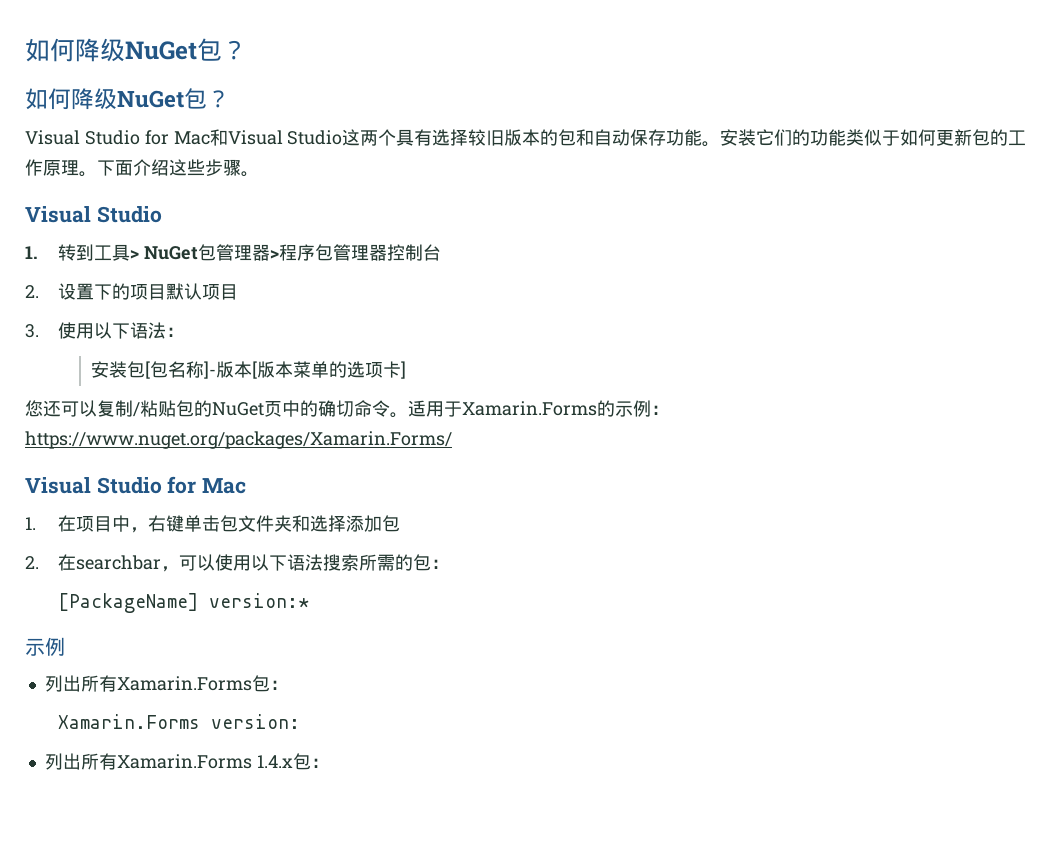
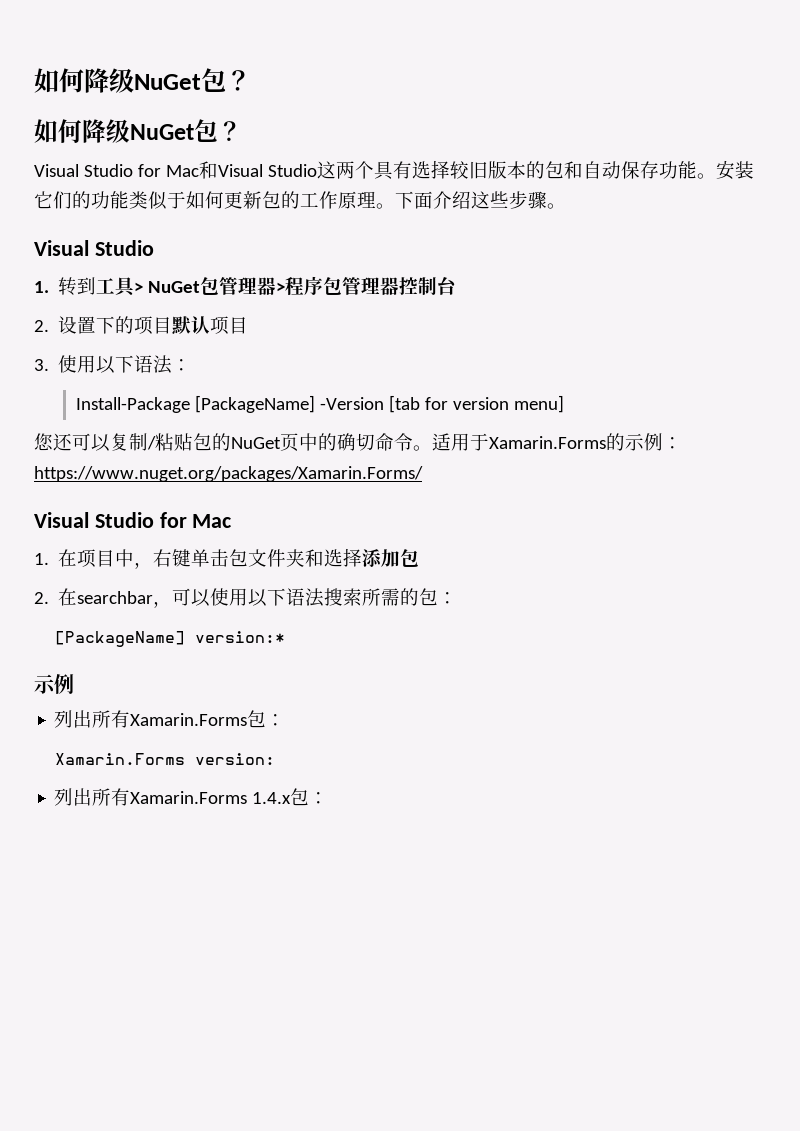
[91,361,407,379] 安装包[包名称]-版本[版本菜单的选项卡] -> [76,395,565,413] Install-Package [PackageName] -Version [tab for version menu]

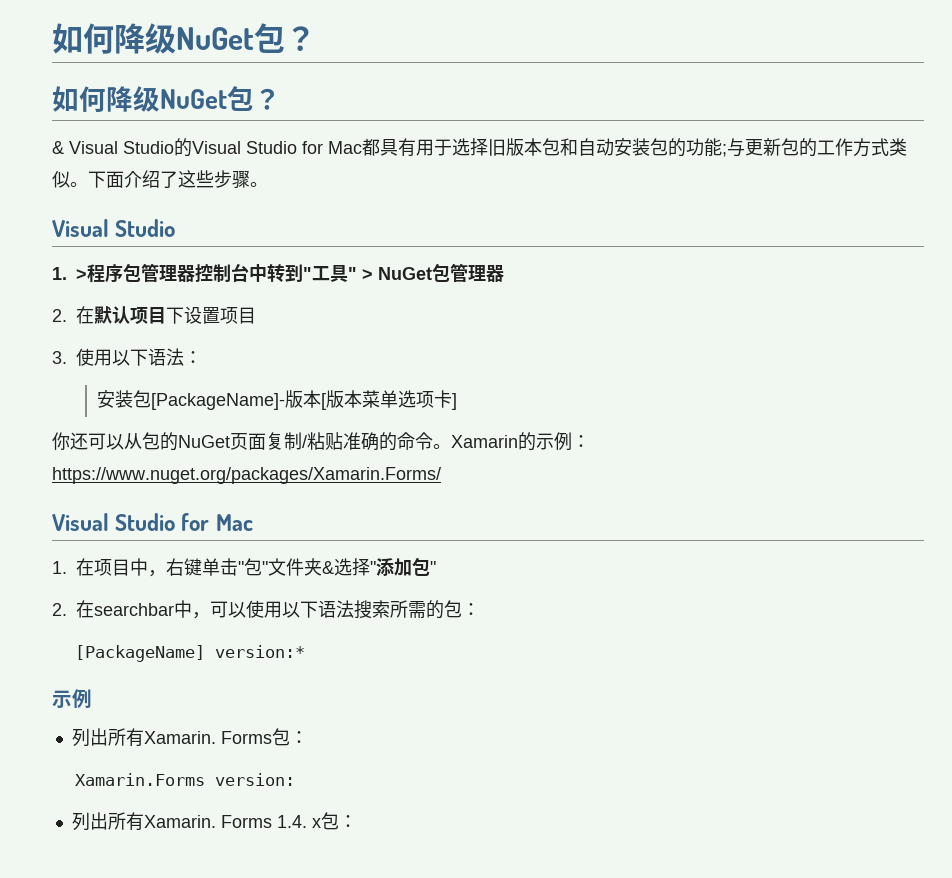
[34,160,754,180] [34,191,224,210] Visual Studio for Mac和Visual Studio这两个具有选择较旧版本的包和自动保存功能。安装它们的功能类似于如何 -> [52,138,745,157] & Visual Studio的Visual Studio for Mac都具有用于选择旧版本包和自动安装包的功能;与
[338,191,376,209] 原理 -> [853,138,907,157] [52,171,70,188] 方式类似
(471, 200) none -> [160,171,178,188] 了
[58,277,277,297] 转到工具> NuGet包管理器 -> (67, 273) none
[34,316,211,335] // 2.设置下的项目默认 -> [249,263,504,283] [52,306,220,324] 中转到"工具" > NuGet包管理器 // 2.在默认项目下设置
[76,395,565,413] [34,433,606,452] Install-Package [PackageName] -Version [tab for version menu] // 您还可以复制/粘贴包的NuGet页中的确切命令。适用于Xamarin.Forms -> [97,390,458,410] [52,432,518,451] 安装包[PackageName]-版本[版本菜单选项卡] // 你还可以从包的NuGet页面复制/粘贴准确的命令。Xamarin
[229,548,363,567] 包文件夹和选择 -> [238,558,376,576] "包"文件夹&选择"
(420, 558) none -> [430,561,436,574] "
(154, 597) none -> [174,600,192,618] 中
[130,713,248,726] Xamarin.Forms -> [143,731,272,744] Xamarin. Forms
[130,791,292,804] Xamarin.Forms 1.4.x -> [143,815,321,828] Xamarin. Forms 1.4. x

